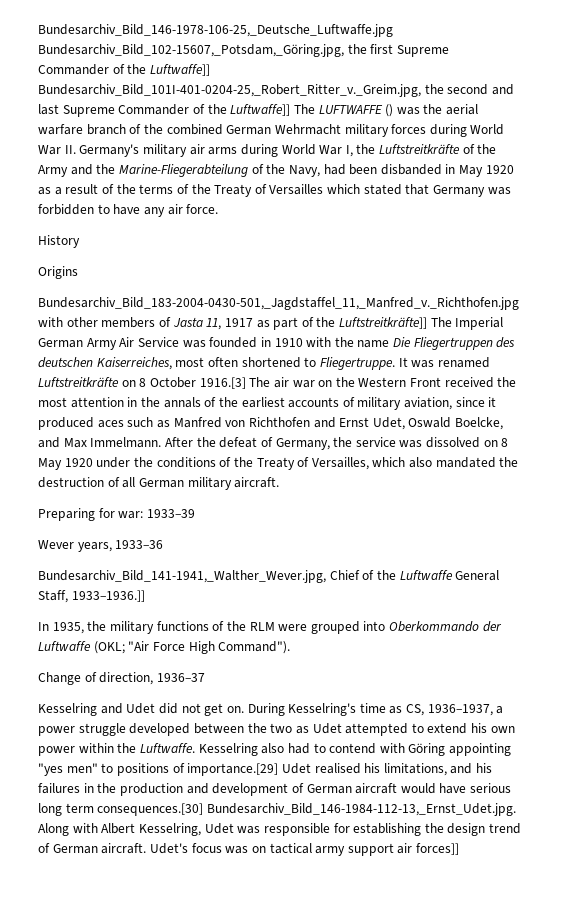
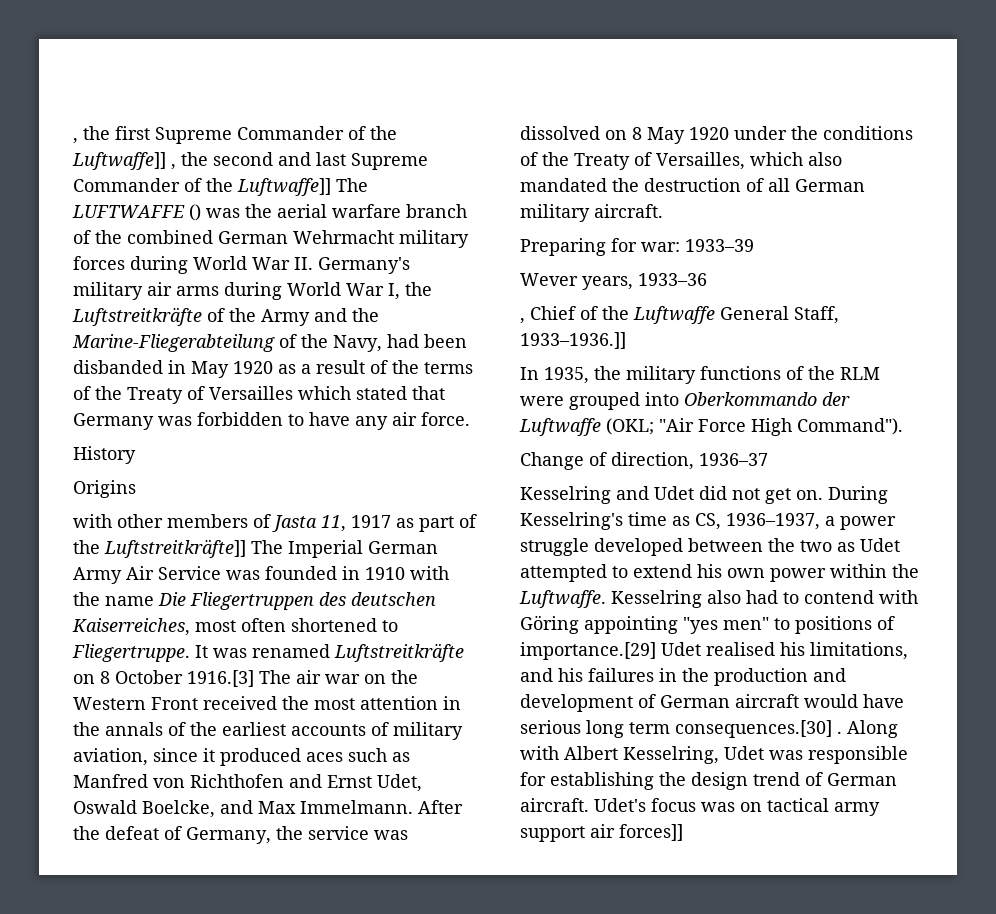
[38,24,393,37] [38,44,344,57] Bundesarchiv_Bild_146-1978-106-25,_Deutsche_Luftwaffe.jpg Bundesarchiv_Bild_102-15607,_Potsdam,_Göring.jpg, -> [73,138,78,144] ,
[38,84,421,97] Bundesarchiv_Bild_101I-401-0204-25,_Robert_Ritter_v._Greim.jpg, -> [171,164,176,170] ,
[38,297,519,310] Bundesarchiv_Bild_183-2004-0430-501,_Jagdstaffel_11,_Manfred_v._Richthofen.jpg -> (136, 489) none
[38,570,326,583] Bundesarchiv_Bild_141-1941,_Walther_Wever.jpg, -> [520,318,525,324] ,
[206,803,516,816] Bundesarchiv_Bild_146-1984-112-13,_Ernst_Udet.jpg. -> [837,731,842,734] .

